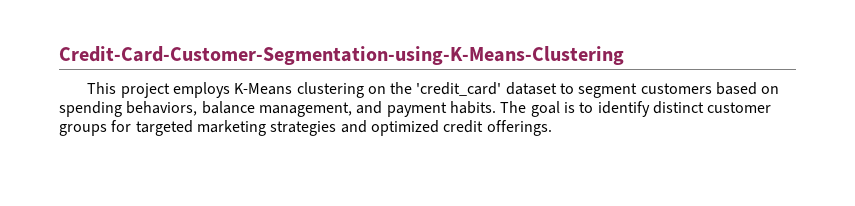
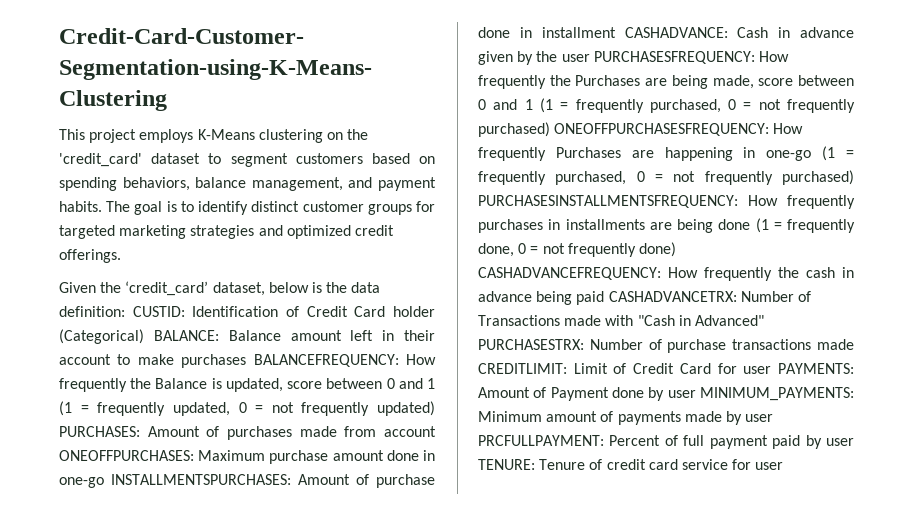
(552, 128) none -> [59,281,381,296] [59,306,435,317] [59,329,435,344] [59,354,436,368] [59,378,435,392] [59,401,435,416] [59,426,436,440] [59,450,435,464] [59,474,435,488] [478,27,854,38] [478,51,789,65] [478,75,854,89] [478,98,855,113] [478,122,804,137] [478,146,854,161] [478,170,854,185] [478,195,855,209] [478,218,855,233] [478,242,676,257] [478,267,854,281] [478,291,811,305] [478,315,764,326] [478,339,854,353] [478,363,854,374] [478,387,854,401] [478,411,774,425] [478,435,854,449] [478,459,784,470] // Given the ‘credit_card’ dataset, below is the data definition: CUSTID: Identification of Credit Card holder (Categorical) BALANCE: Balance amount left in their account to make purchases BALANCEFREQUENCY: How frequently the Balance is updated, score between 0 and 1 (1 = frequently updated, 0 = not frequently updated) PURCHASES: Amount of purchases made from account ONEOFFPURCHASES: Maximum purchase amount done in one-go INSTALLMENTSPURCHASES: Amount of purchase done in installment CASHADVANCE: Cash in advance given by the user PURCHASESFREQUENCY: How frequently the Purchases are being made, score between 0 and 1 (1 = frequently purchased, 0 = not frequently purchased) ONEOFFPURCHASESFREQUENCY: How frequently Purchases are happening in one-go (1 = frequently purchased, 0 = not frequently purchased) PURCHASESINSTALLMENTSFREQUENCY: How frequently purchases in installments are being done (1 = frequently done, 0 = not frequently done) CASHADVANCEFREQUENCY: How frequently the cash in advance being paid CASHADVANCETRX: Number of Transactions made with "Cash in Advanced" PURCHASESTRX: Number of purchase transactions made CREDITLIMIT: Limit of Credit Card for user PAYMENTS: Amount of Payment done by user MINIMUM_PAYMENTS: Minimum amount of payments made by user PRCFULLPAYMENT: Percent of full payment paid by user TENURE: Tenure of credit card service for user

